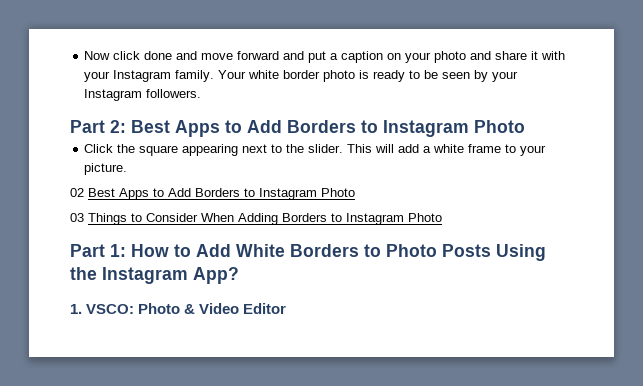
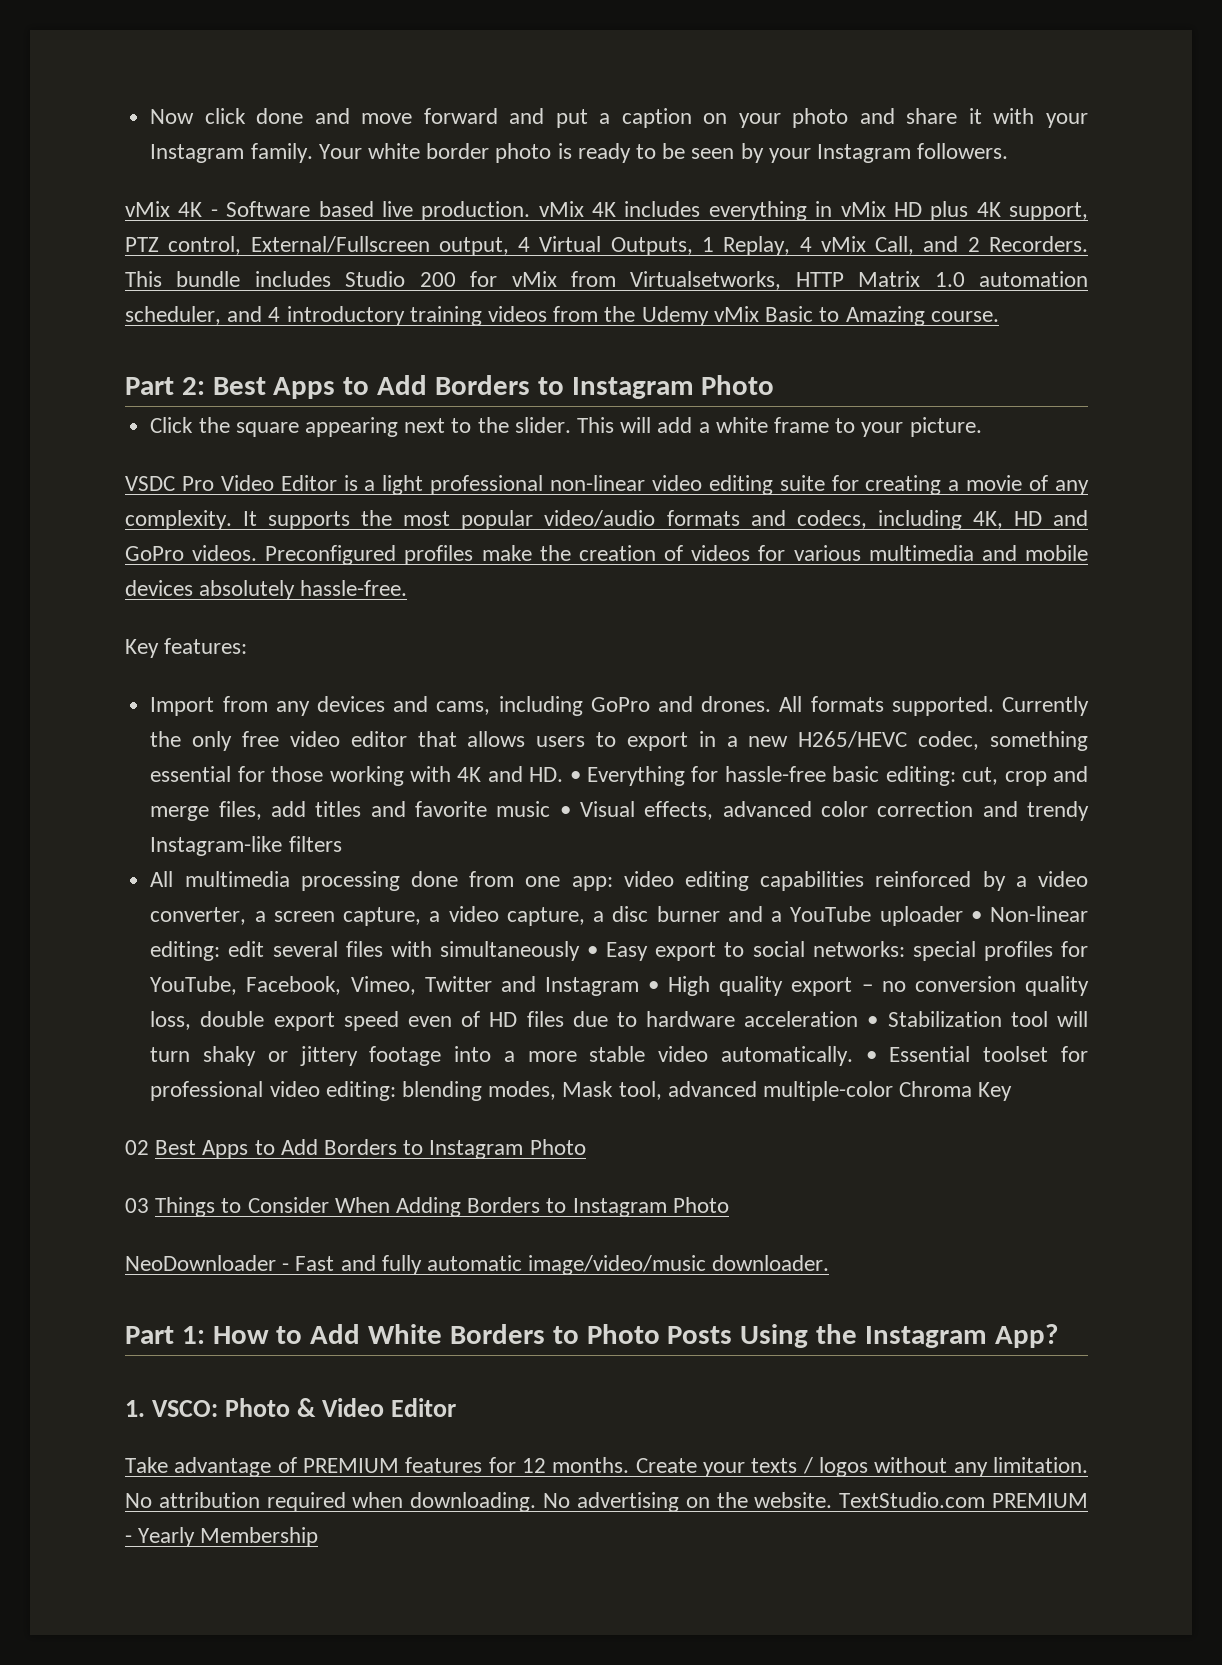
(202, 93) none -> [125,201,1088,221] [125,236,1089,256] [125,271,1088,290] [125,306,999,326] // vMix 4K - Software based live production. vMix 4K includes everything in vMix HD plus 4K support, PTZ control, External/Fullscreen output, 4 Virtual Outputs, 1 Replay, 4 vMix Call, and 2 Recorders. This bundle includes Studio 200 for vMix from Virtualsetworks, HTTP Matrix 1.0 automation scheduler, and 4 introductory training videos from the Udemy vMix Basic to Amazing course.
(128, 169) none -> [125,475,1089,495] [125,510,1089,530] [125,545,1089,565] [125,580,408,600] [125,638,248,658] [150,696,1090,716] [150,731,1089,751] [150,766,1089,786] [150,801,1089,821] [150,836,342,856] [150,871,1089,891] [150,906,1088,926] [150,941,1089,961] [150,976,1090,996] [150,1011,1088,1031] [150,1046,1089,1066] [150,1081,1013,1101] // VSDC Pro Video Editor is a light professional non-linear video editing suite for creating a movie of any complexity. It supports the most popular video/audio formats and codecs, including 4K, HD and GoPro videos. Preconfigured profiles make the creation of videos for various multimedia and mobile devices absolutely hassle-free. // Key features: // Import from any devices and cams, including GoPro and drones. All formats supported. Сurrently the only free video editor that allows users to export in a new H265/HEVC codec, something essential for those working with 4K and HD. • Everything for hassle-free basic editing: cut, crop and merge files, add titles and favorite music • Visual effects, advanced color correction and trendy Instagram-like filters // All multimedia processing done from one app: video editing capabilities reinforced by a video converter, a screen capture, a video capture, a disc burner and a YouTube uploader • Non-linear editing: edit several files with simultaneously • Easy export to social networks: special profiles for YouTube, Facebook, Vimeo, Twitter and Instagram • High quality export – no conversion quality loss, double export speed even of HD files due to hardware acceleration • Stabilization tool will turn shaky or jittery footage into a more stable video automatically. • Essential toolset for professional video editing: blending modes, Mask tool, advanced multiple-color Chroma Key
(442, 217) none -> [125,1255,830,1275] // NeoDownloader - Fast and fully automatic image/video/music downloader.
(287, 308) none -> [125,1457,1088,1477] [125,1492,1089,1512] [125,1527,319,1547] // Take advantage of PREMIUM features for 12 months. Create your texts / logos without any limitation. No attribution required when downloading. No advertising on the website. TextStudio.com PREMIUM - Yearly Membership

